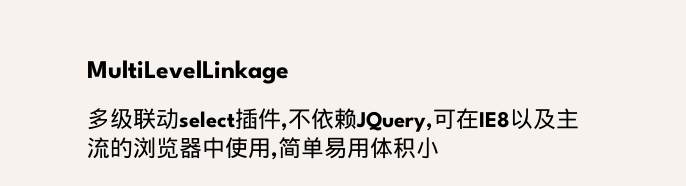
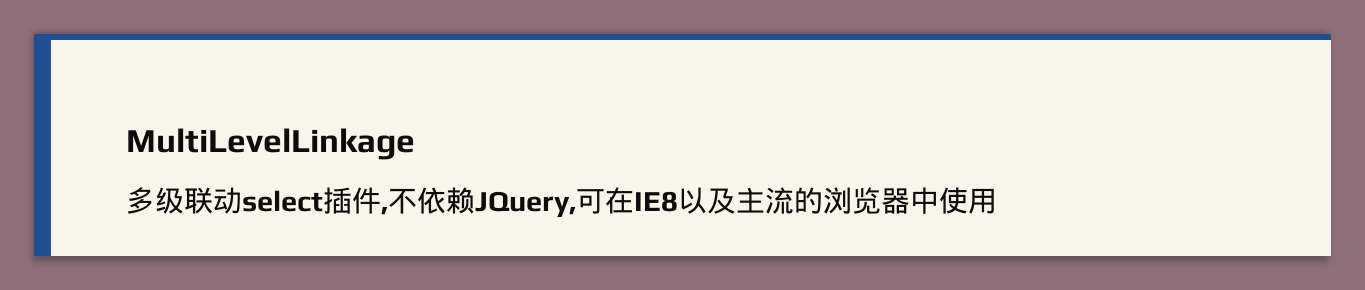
[271,137,439,160] ,简单易用体积小 -> (997, 201) none

